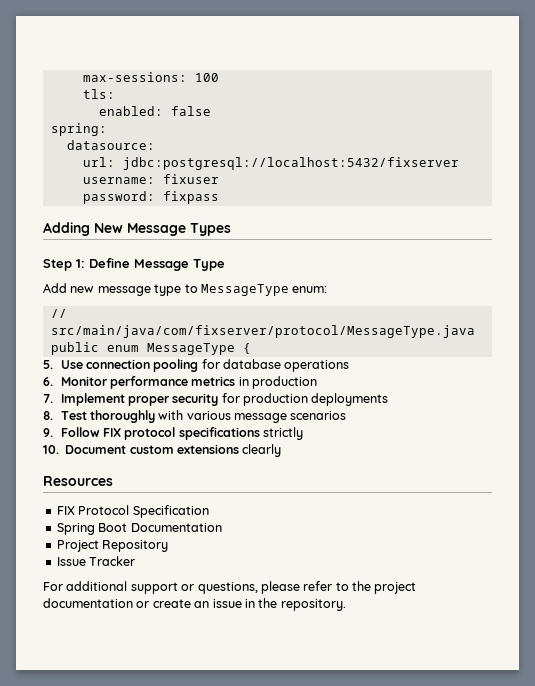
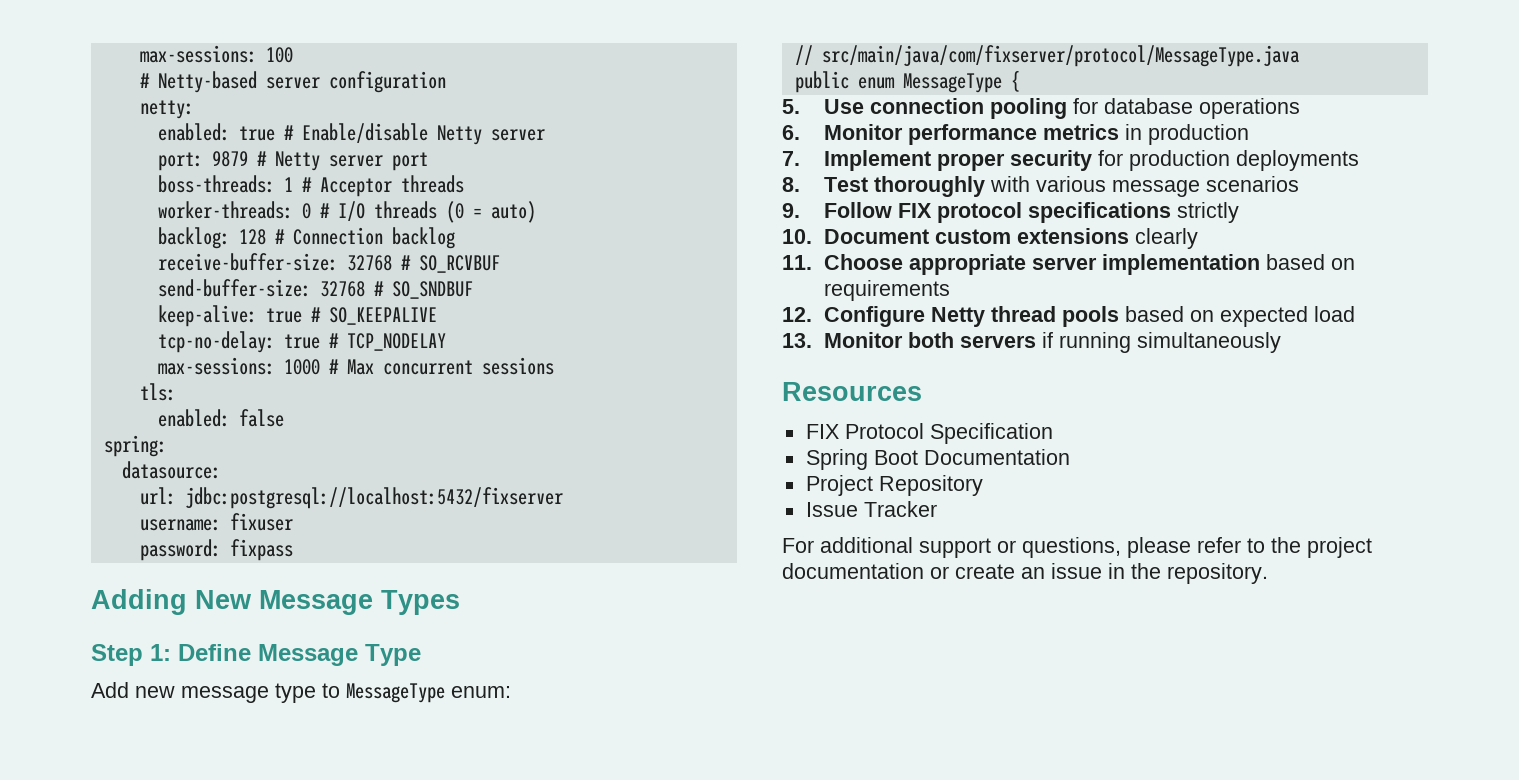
(219, 77) none -> [139,71,446,93] [139,100,194,119] [157,123,545,145] [157,151,428,171] [157,175,464,197] [157,201,536,223] [157,227,455,249] [157,253,500,273] [157,279,473,299] [157,305,437,327] [157,331,446,353] [157,357,554,375] // # Netty-based server configuration // netty: // enabled: true # Enable/disable Netty server // port: 9879 # Netty server port // boss-threads: 1 # Acceptor threads // worker-threads: 0 # I/O threads (0 = auto) // backlog: 128 # Connection backlog // receive-buffer-size: 32768 # SO_RCVBUF // send-buffer-size: 32768 # SO_SNDBUF // keep-alive: true # SO_KEEPALIVE // tcp-no-delay: true # TCP_NODELAY // max-sessions: 1000 # Max concurrent sessions
(282, 450) none -> [782,254,1355,275] [823,280,950,301] [782,306,1355,327] [782,332,1281,353] // 11. Choose appropriate server implementation based on requirements // 12. Configure Netty thread pools based on expected load // 13. Monitor both servers if running simultaneously

